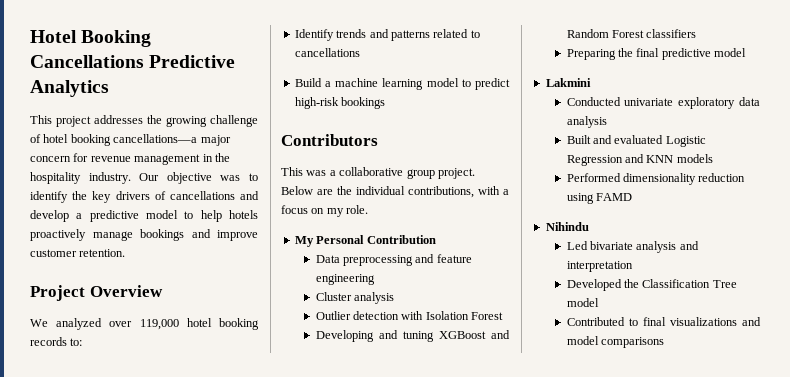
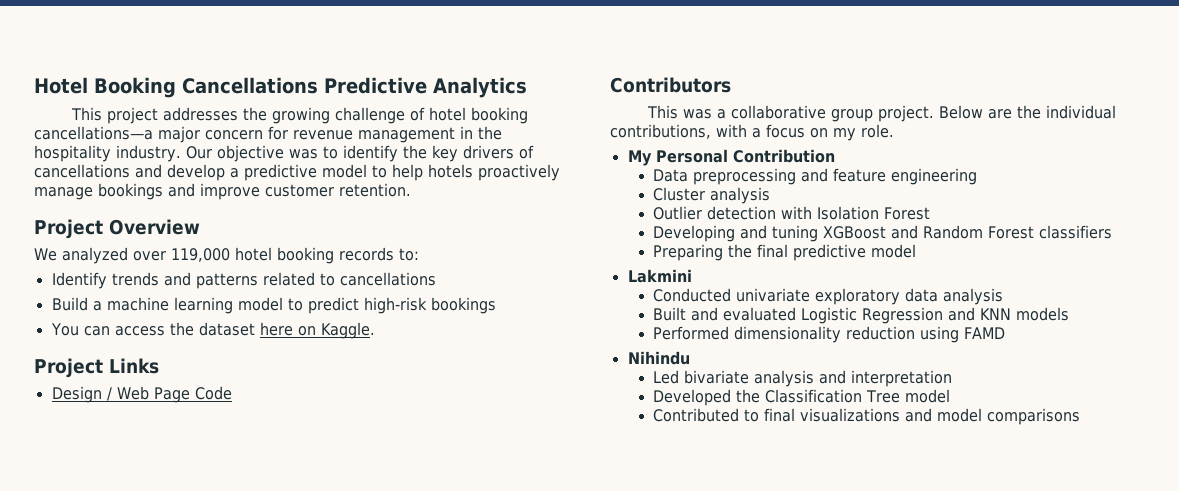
(386, 103) none -> [50,322,375,339] [34,358,159,378] [51,386,232,403] // You can access the dataset here on Kaggle. // Project Links // Design / Web Page Code

